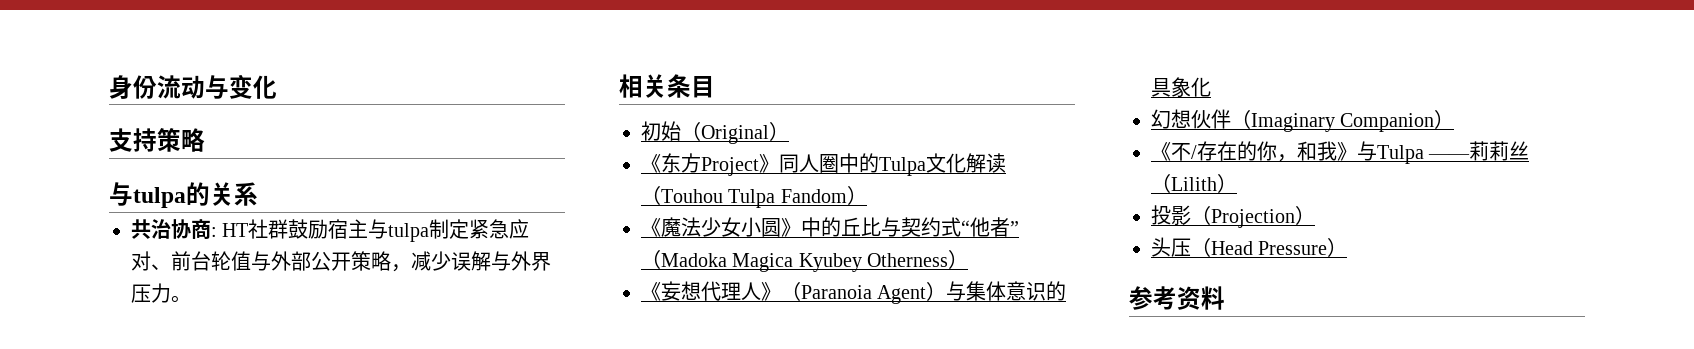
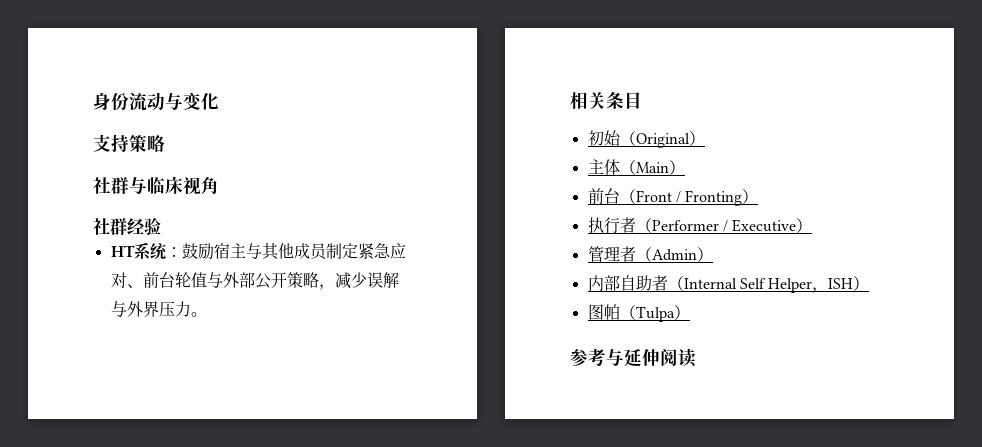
[109,182,258,208] [131,219,289,239] 与tulpa的关系 // 共治协商: HT社群 -> [93,176,219,195] [93,218,161,235] [110,242,182,260] 社群与临床视角 // 社群经验 // HT系统：
[388,223,430,242] tulpa -> [261,243,327,260] 其他成员
[641,153,1006,176] [641,185,867,208] [641,217,1019,237] [641,249,969,272] [641,281,1067,304] [1151,77,1211,97] [1151,109,1455,132] [1151,141,1530,164] [1151,173,1237,193] [1151,205,1315,228] [1151,237,1328,257] 《东方Project》同人圈中的Tulpa文化解读（Touhou Tulpa Fandom） // 《魔法少女小圆》中的丘比与契约式“他者”（Madoka Magica Kyubey Otherness） // 《妄想代理人》（Paranoia Agent）与集体意识的具象化 // 幻想伙伴（Imaginary Companion） // 《不/存在的你，和我》与Tulpa ——莉莉丝（Lilith） // 投影（Projection） // 头压（Head Pressure -> [587,159,685,175] [587,188,759,206] [587,217,813,234] [587,246,713,262] [587,275,870,293] [587,304,675,322] 主体（Main） // 前台（Front / Fronting） // 执行者（Performer / Executive） // 管理者（Admin） // 内部自助者（Internal Self Helper，ISH） // 图帕（Tulpa
[1177,286,1225,310] 资料 -> [606,348,696,367] 与延伸阅读

